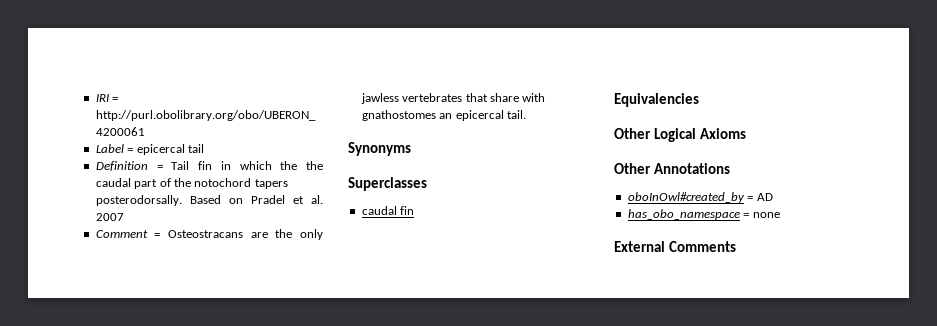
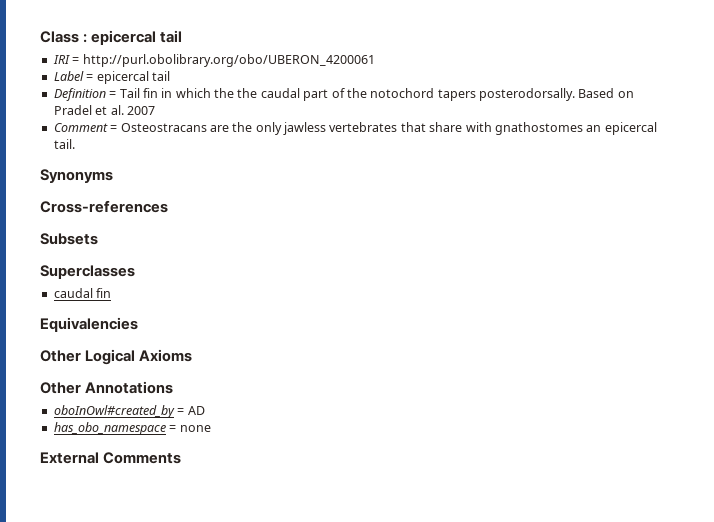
(95, 98) none -> [40,30,183,45] Class : epicercal tail //
(411, 149) none -> [40,200,168,213] [40,233,98,245] // Cross-references // Subsets

